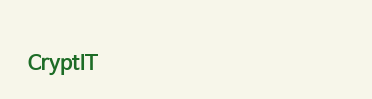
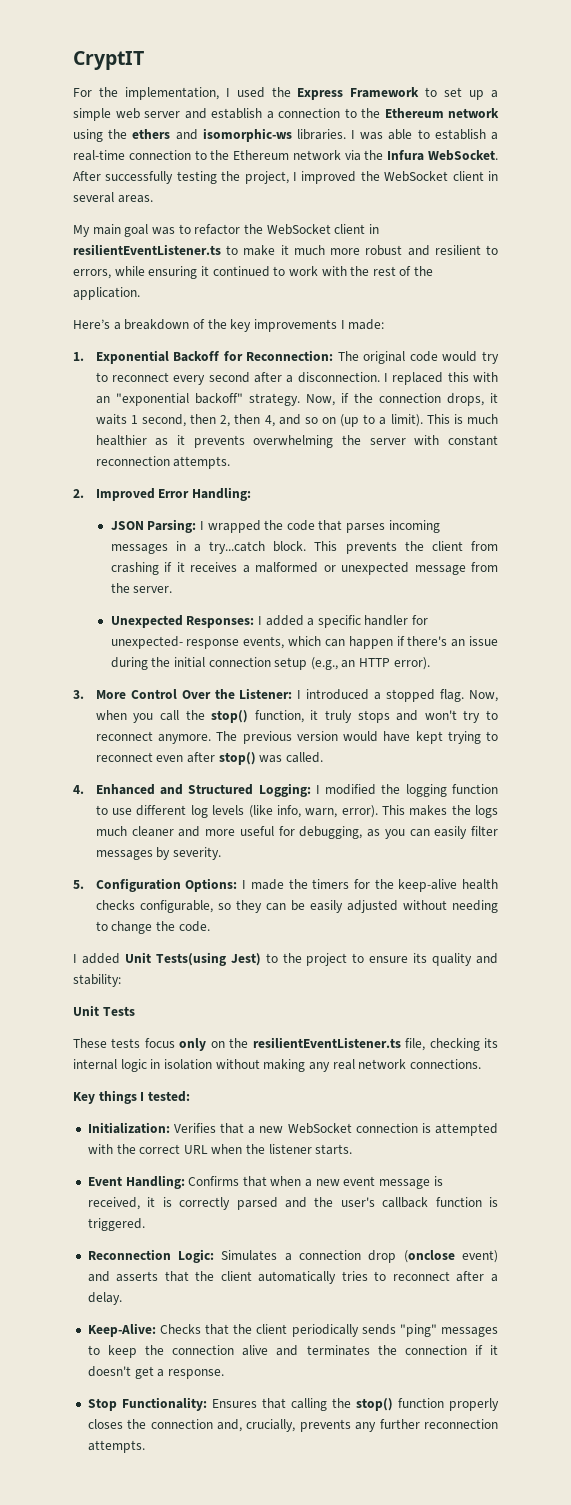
(98, 65) none -> [73,87,499,100] [73,108,499,121] [73,128,498,142] [73,150,498,161] [73,171,498,184] [73,192,153,203] [73,224,379,237] [73,244,499,256] [73,266,434,279] [73,287,140,300] [73,319,385,332] [73,350,499,364] [95,372,498,385] [95,393,498,406] [95,414,498,427] [95,435,498,448] [95,456,231,469] [73,487,252,501] [110,519,440,533] [110,541,499,554] [110,562,498,575] [110,583,173,593] [110,615,429,628] [110,636,499,649] [110,657,430,670] [73,688,499,702] [95,710,498,723] [95,731,498,744] [95,752,323,765] [73,783,498,797] [95,805,498,818] [95,826,498,839] [95,847,222,860] [73,878,499,892] [95,900,498,913] [95,921,210,934] [73,952,499,966] [73,974,121,987] [73,1005,135,1016] [73,1037,499,1051] [73,1059,481,1072] [73,1090,190,1104] [87,1122,499,1136] [87,1144,353,1155] [87,1175,443,1189] [87,1197,498,1210] [87,1218,145,1231] [87,1249,499,1263] [87,1271,498,1284] [87,1292,122,1305] [87,1323,498,1337] [87,1345,499,1358] [87,1366,224,1379] [87,1397,499,1411] [87,1419,498,1432] [87,1440,145,1453] // For the implementation, I used the Express Framework to set up a simple web server and establish a connection to the Ethereum network using the ethers and isomorphic-ws libraries. I was able to establish a real-time connection to the Ethereum network via the Infura WebSocket. After successfully testing the project, I improved the WebSocket client in several areas. // My main goal was to refactor the WebSocket client in resilientEventListener.ts to make it much more robust and resilient to errors, while ensuring it continued to work with the rest of the application. // Here’s a breakdown of the key improvements I made: // 1. Exponential Backoff for Reconnection: The original code would try to reconnect every second after a disconnection. I replaced this with an "exponential backoff" strategy. Now, if the connection drops, it waits 1 second, then 2, then 4, and so on (up to a limit). This is much healthier as it prevents overwhelming the server with constant reconnection attempts. // 2. Improved Error Handling: // JSON Parsing: I wrapped the code that parses incoming messages in a try...catch block. This prevents the client from crashing if it receives a malformed or unexpected message from the server. // Unexpected Responses: I added a specific handler for unexpected- response events, which can happen if there's an issue during the initial connection setup (e.g., an HTTP error). // 3. More Control Over the Listener: I introduced a stopped flag. Now, when you call the stop() function, it truly stops and won't try to reconnect anymore. The previous version would have kept trying to reconnect even after stop() was called. // 4. Enhanced and Structured Logging: I modified the logging function to use different log levels (like info, warn, error). This makes the logs much cleaner and more useful for debugging, as you can easily filter messages by severity. // 5. Configuration Options: I made the timers for the keep-alive health checks configurable, so they can be easily adjusted without needing to change the code. // I added Unit Tests(using Jest) to the project to ensure its quality and stability: // Unit Tests // These tests focus only on the resilientEventListener.ts file, checking its internal logic in isolation without making any real network connections. // Key things I tested: // Initialization: Verifies that a new WebSocket connection is attempted with the correct URL when the listener starts. // Event Handling: Confirms that when a new event message is received, it is correctly parsed and the user's callback function is triggered. // Reconnection Logic: Simulates a connection drop (onclose event) and asserts that the client automatically tries to reconnect after a delay. // Keep-Alive: Checks that the client periodically sends "ping" messages to keep the connection alive and terminates the connection if it doesn't get a response. // Stop Functionality: Ensures that calling the stop() function properly closes the connection and, crucially, prevents any further reconnection attempts.

